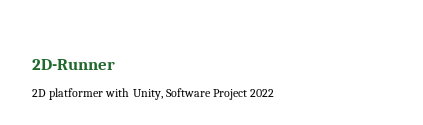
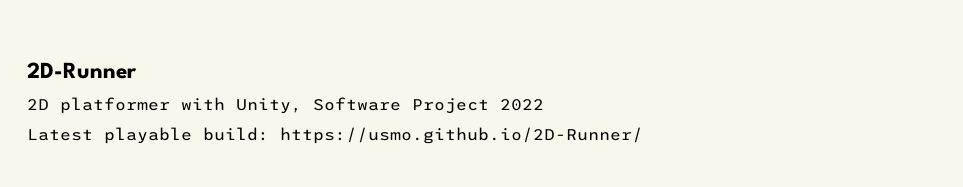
(275, 93) none -> [27,127,643,144] // Latest playable build: https://usmo.github.io/2D-Runner/

